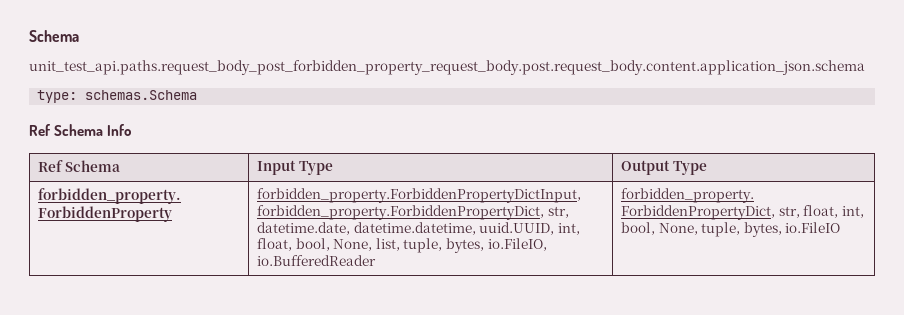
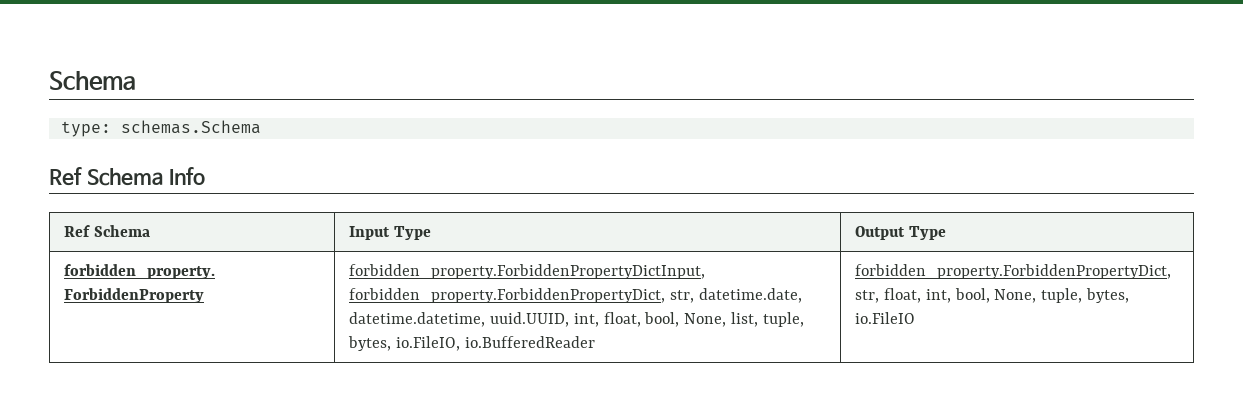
[29,30,79,42] [29,60,865,75] Schema // unit_test_api.paths.request_body_post_forbidden_property_request_body.post.request_body.content.application_json.schema -> [49,71,136,90] Schema

